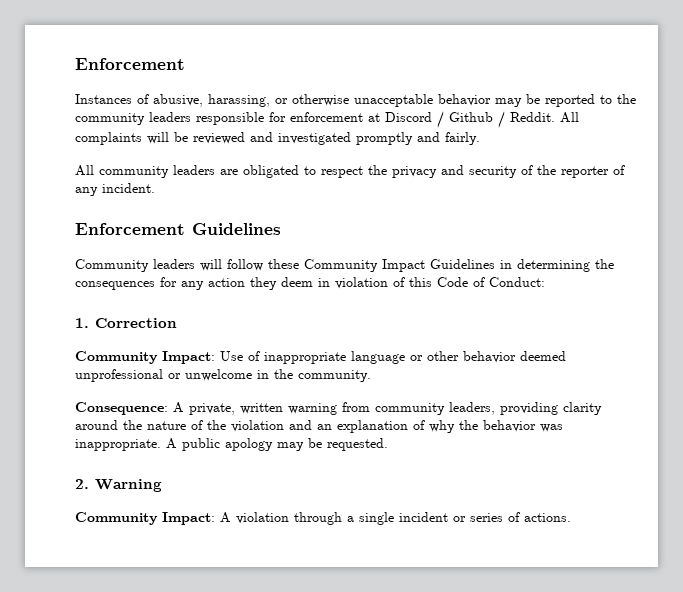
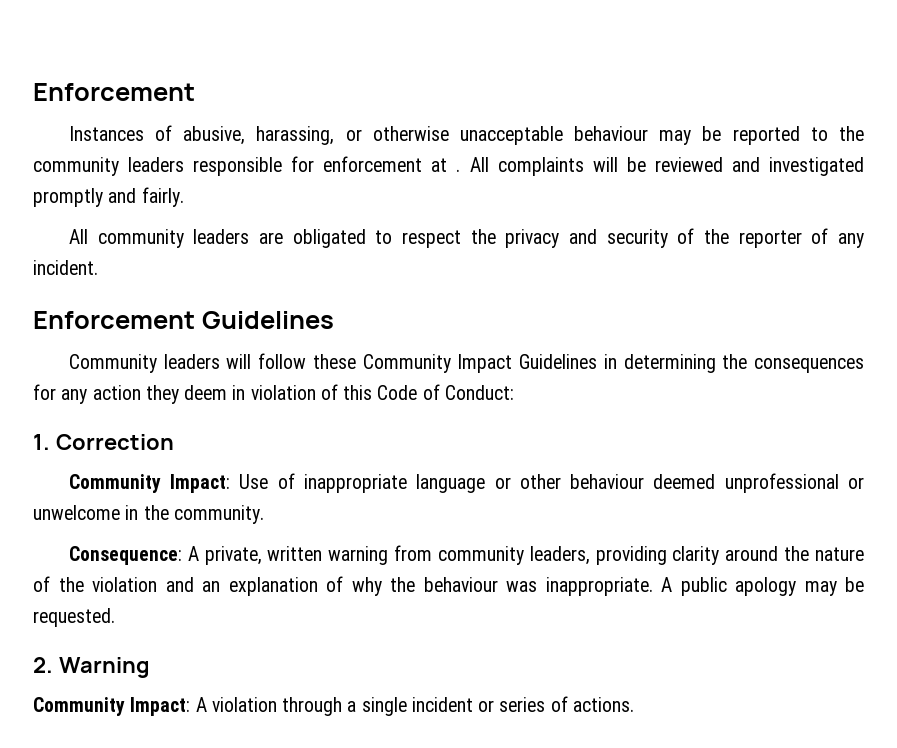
[438,94,491,106] behavior -> [574,126,649,141] behaviour
[385,111,555,128] Discord / Github / Reddit. -> [456,169,461,172] .
[463,351,516,363] behavior -> [570,474,645,489] behaviour
[483,420,536,432] behavior -> [423,577,498,592] behaviour

